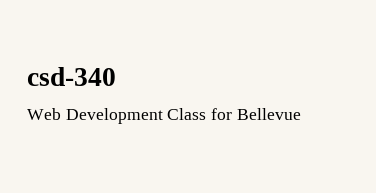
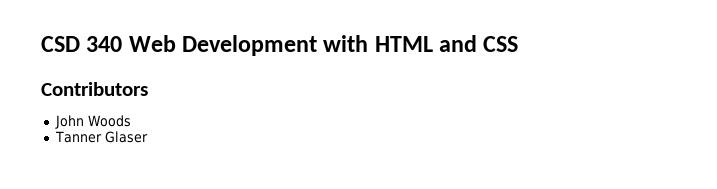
[27,67,116,86] [27,108,301,124] csd-340 // Web Development Class for Bellevue -> [41,35,519,56] [41,82,148,96] [54,115,131,129] [54,131,148,143] CSD 340 Web Development with HTML and CSS // Contributors // John Woods // Tanner Glaser

